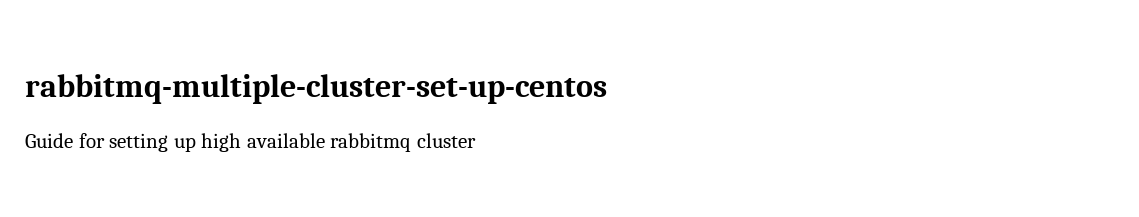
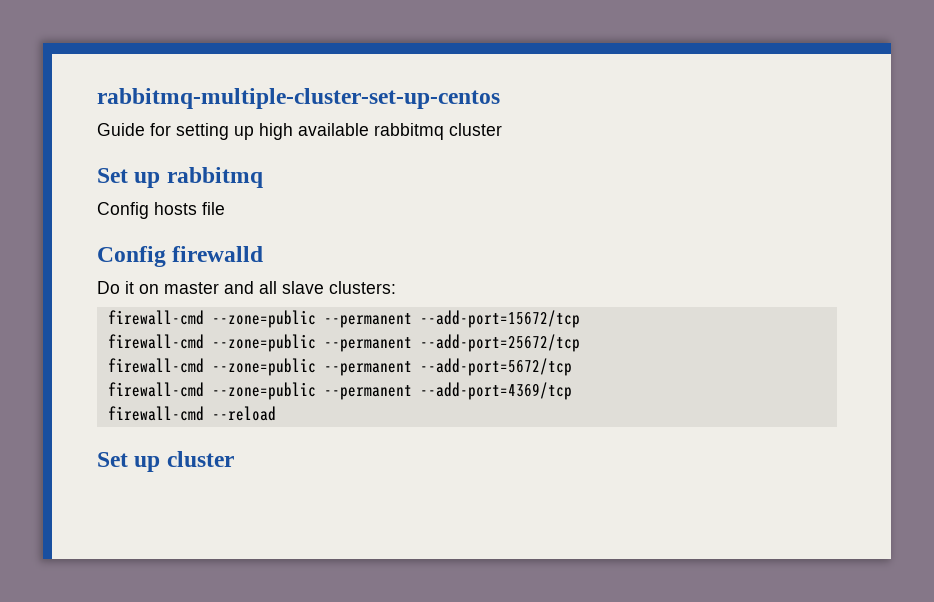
(476, 140) none -> [97,167,263,188] [97,202,225,219] [97,246,264,267] [97,281,396,294] [107,310,580,328] [107,334,580,352] [107,358,572,376] [107,382,572,400] [107,406,276,421] [97,451,234,472] // Set up rabbitmq // Config hosts file // Config firewalld // Do it on master and all slave clusters: // firewall-cmd --zone=public --permanent --add-port=15672/tcp // firewall-cmd --zone=public --permanent --add-port=25672/tcp // firewall-cmd --zone=public --permanent --add-port=5672/tcp // firewall-cmd --zone=public --permanent --add-port=4369/tcp // firewall-cmd --reload // Set up cluster

